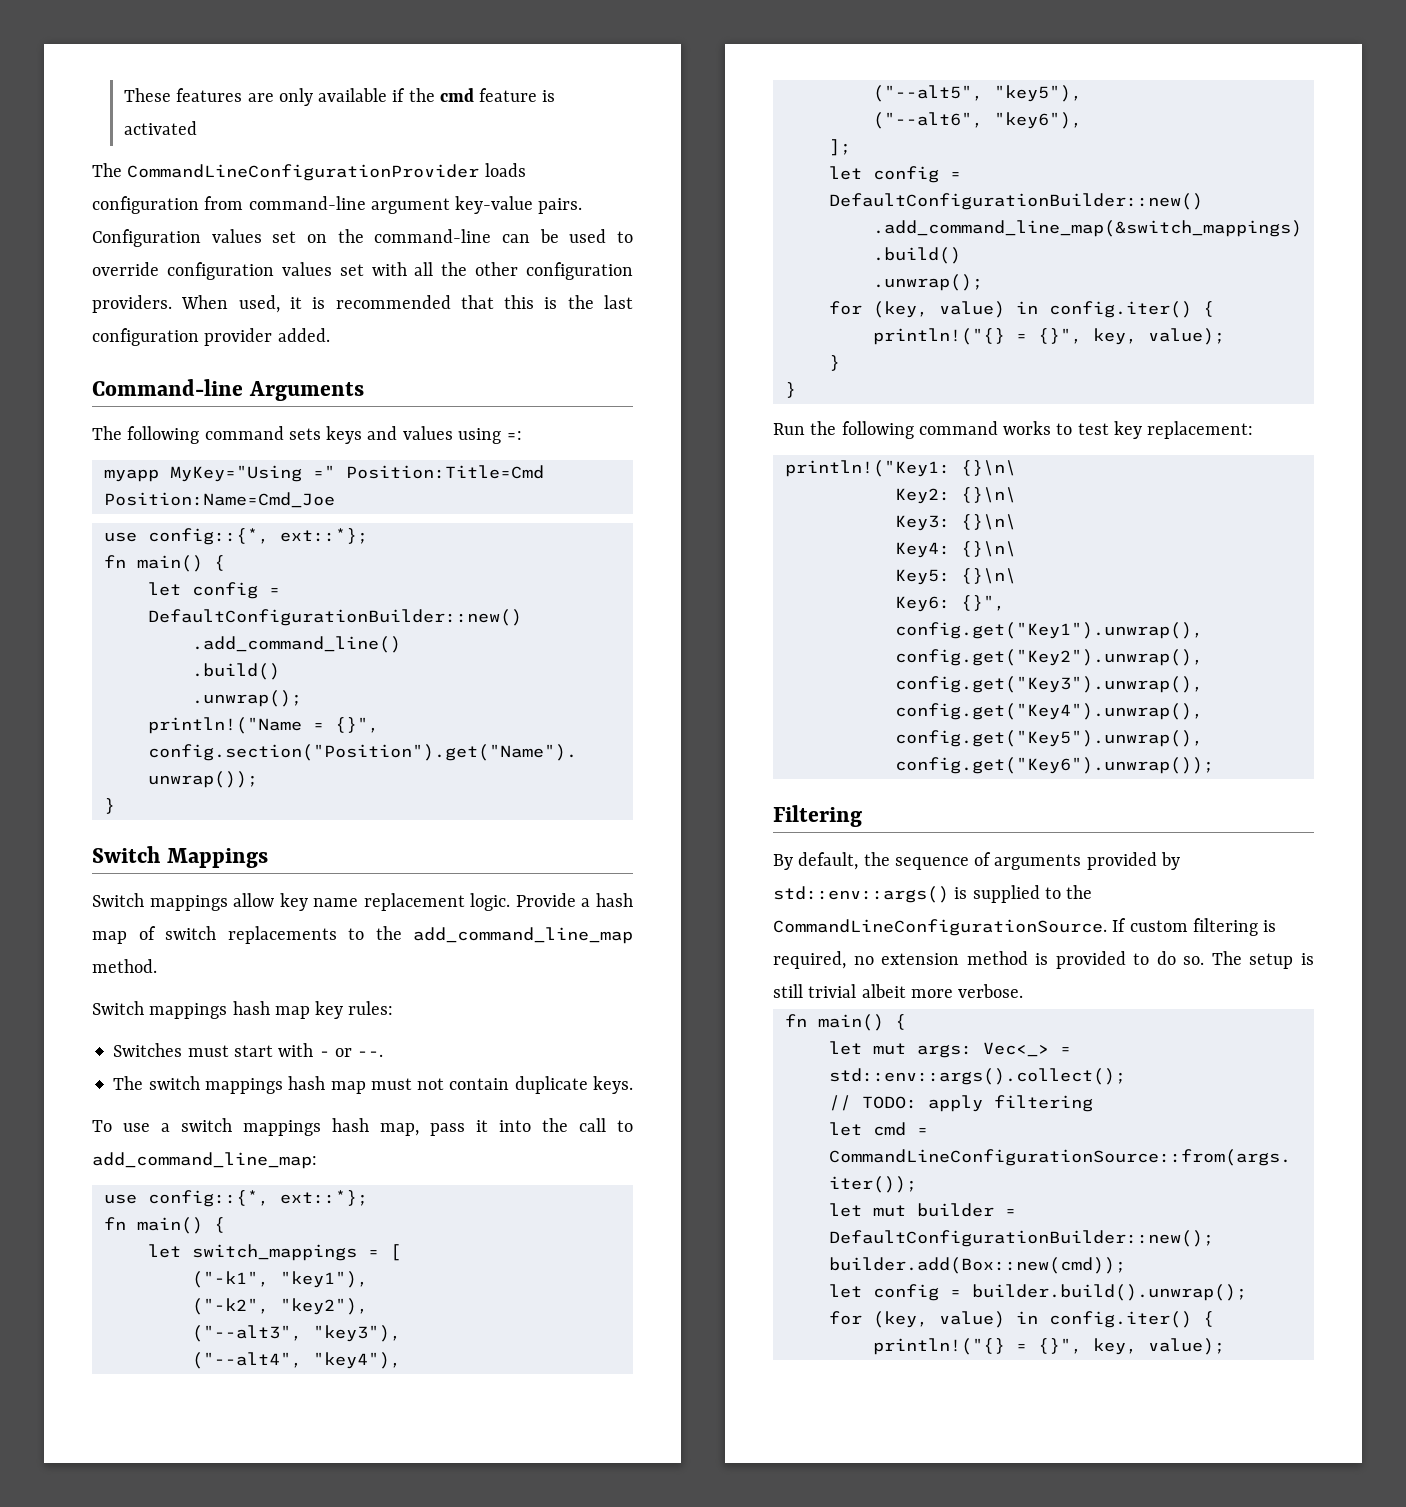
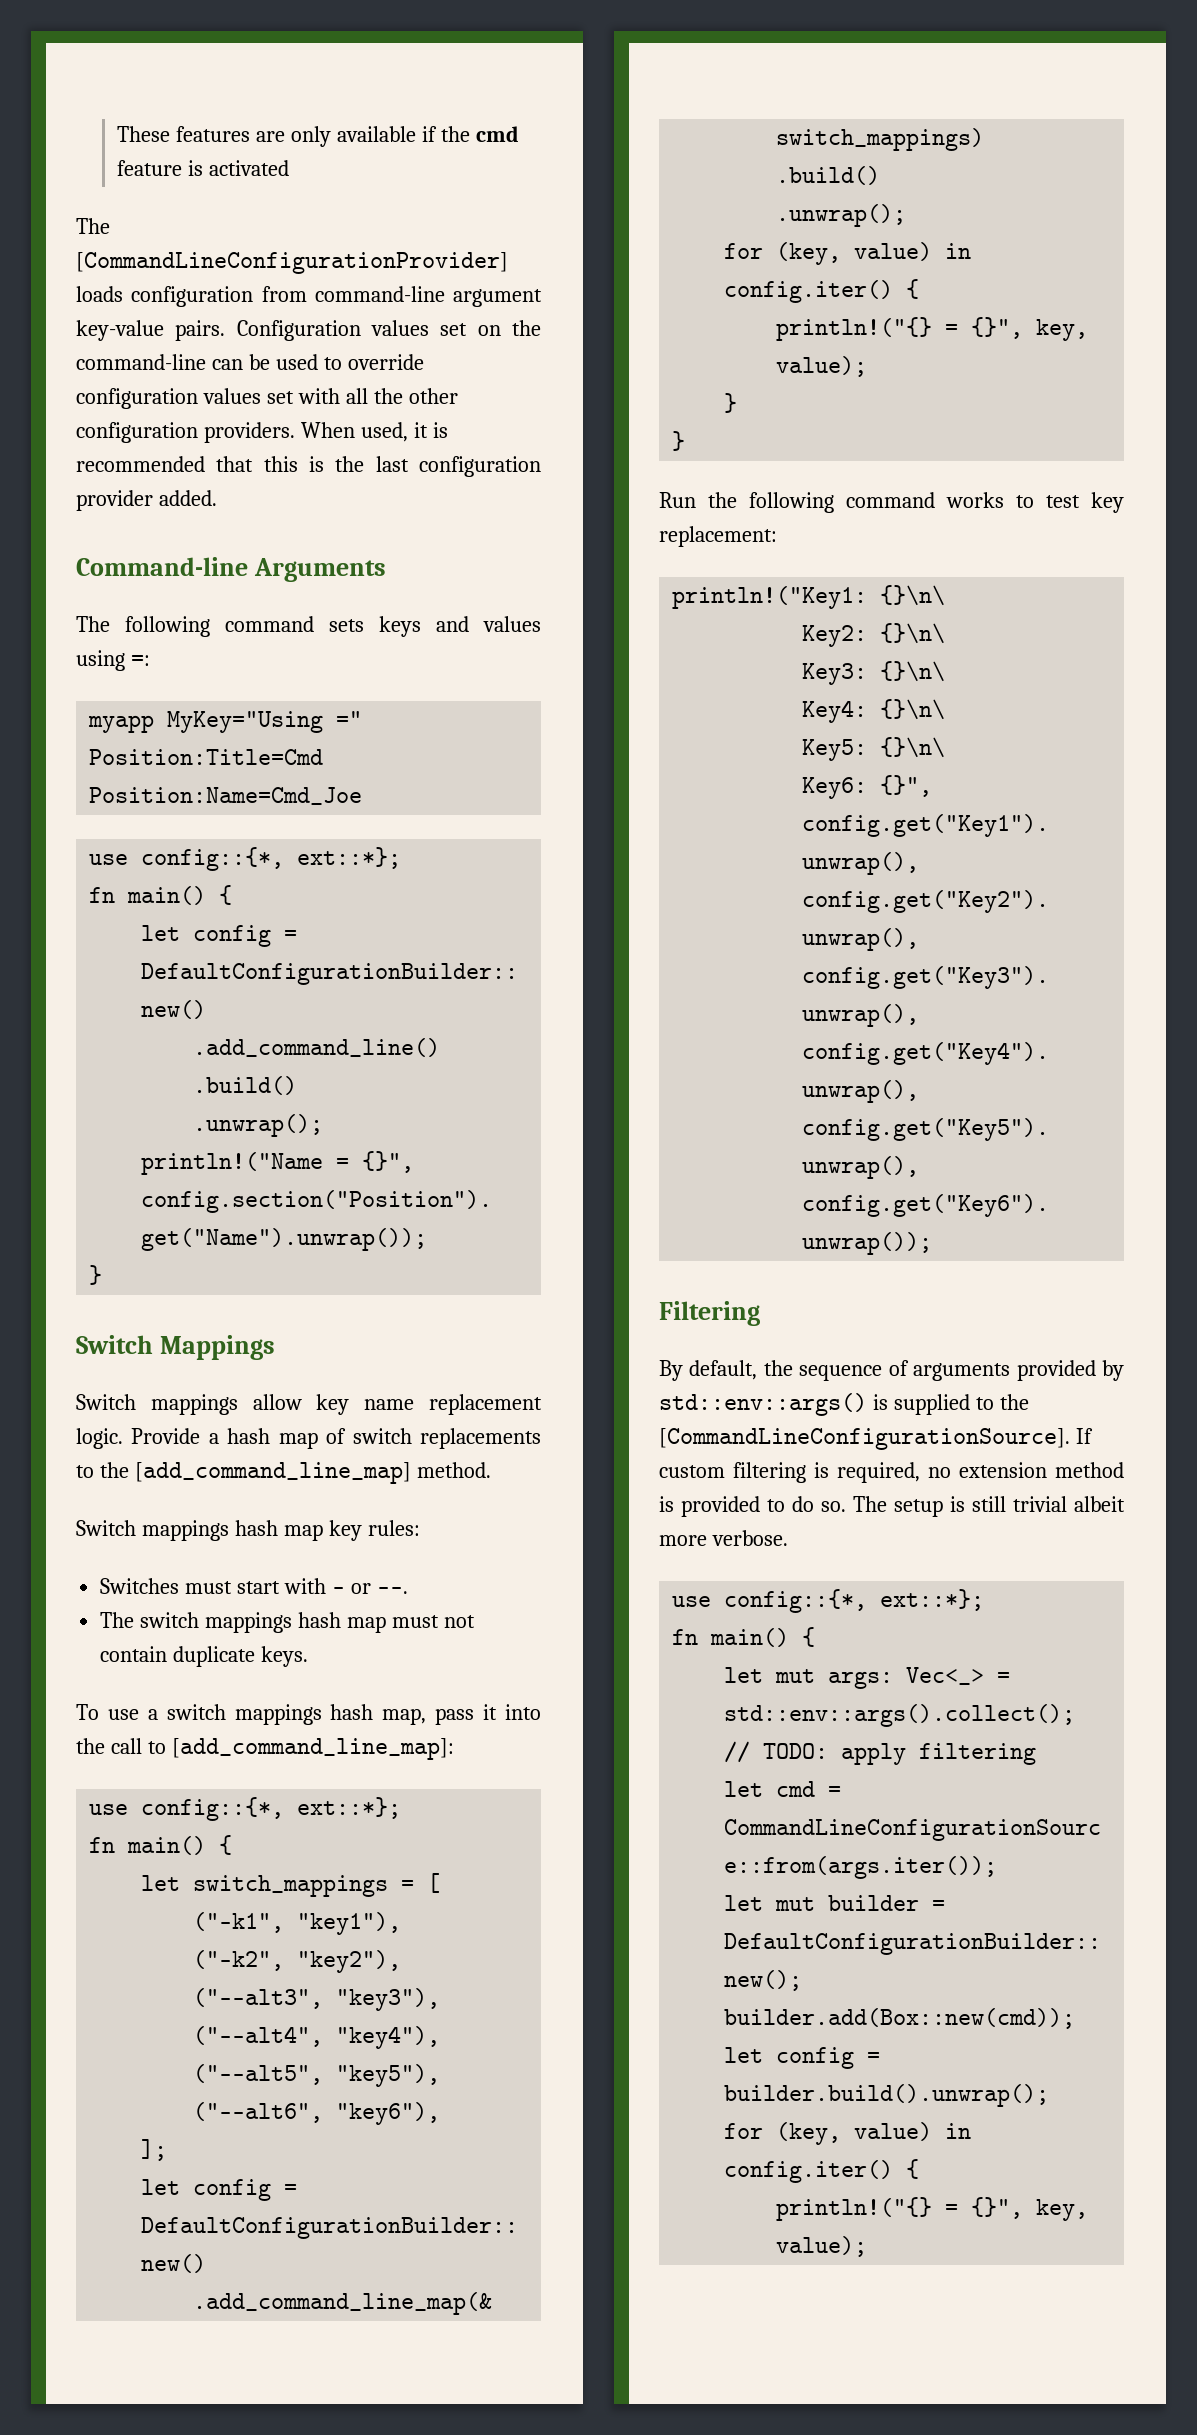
[127,164,480,181] CommandLineConfigurationProvider -> [76,252,508,274] [CommandLineConfigurationProvider]
[413,927,633,944] add_command_line_map -> [134,1462,411,1484] [add_command_line_map]
[92,1152,317,1169] add_command_line_map: -> [171,1738,454,1760] [add_command_line_map]:
[773,919,1107,936] CommandLineConfigurationSource. -> [659,1428,1070,1450] [CommandLineConfigurationSource].
(1024, 991) none -> [672,1589,985,1613] // use config::{*, ext::*};

